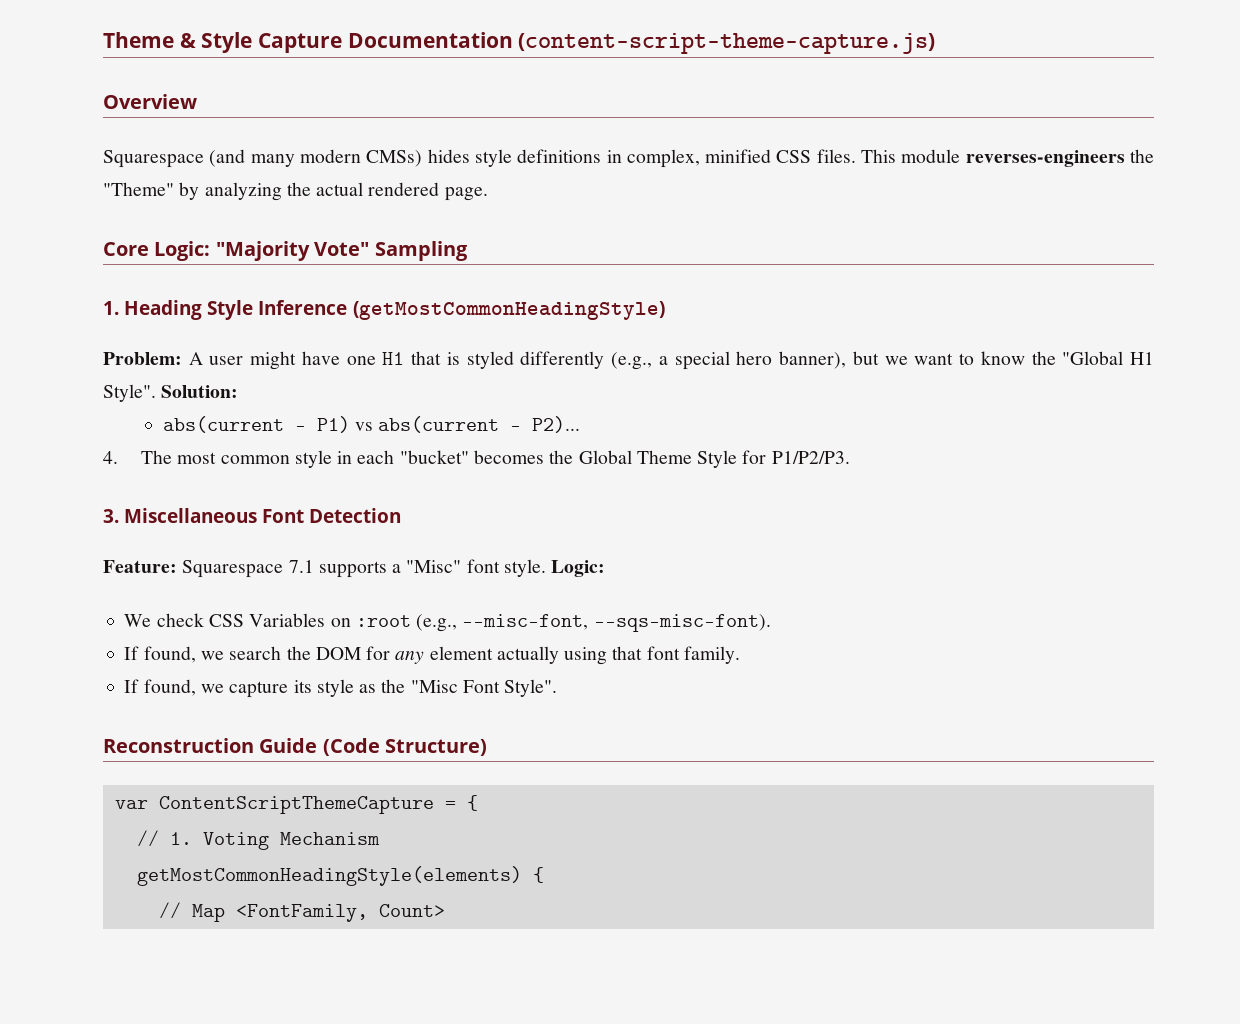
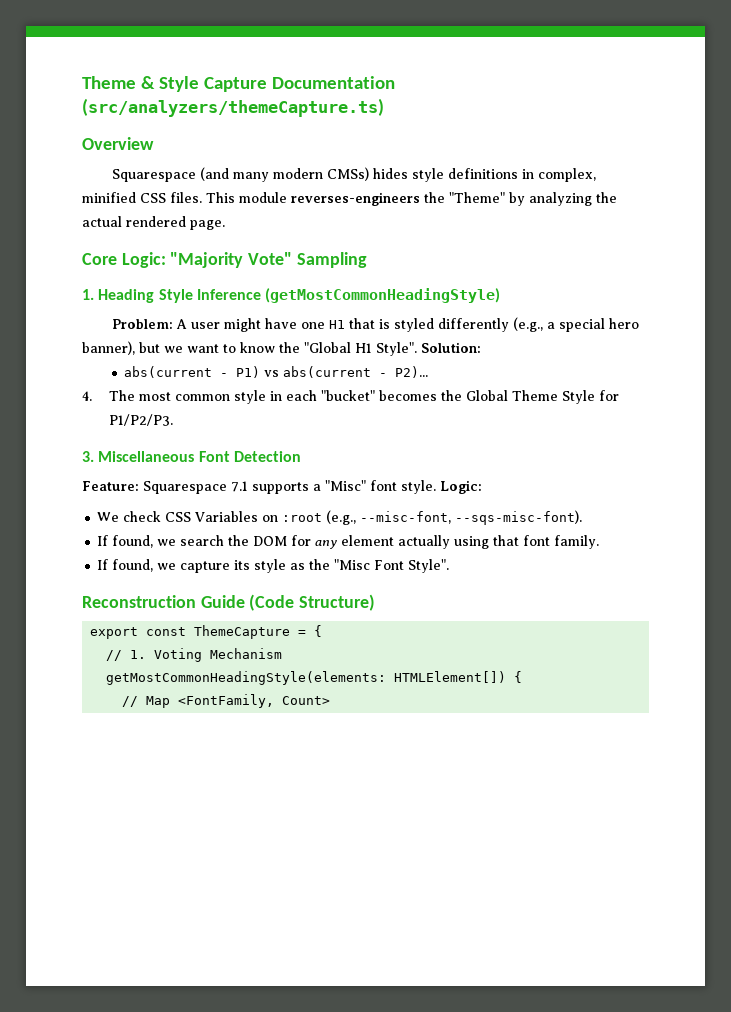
[518,33,936,54] (content-script-theme-capture.js) -> [82,98,384,117] (src/analyzers/themeCapture.ts)
[114,796,434,814] var ContentScriptThemeCapture -> [90,625,291,639] export const ThemeCapture
[136,866,522,886] getMostCommonHeadingStyle(elements) -> [106,671,507,685] getMostCommonHeadingStyle(elements: HTMLElement[])

